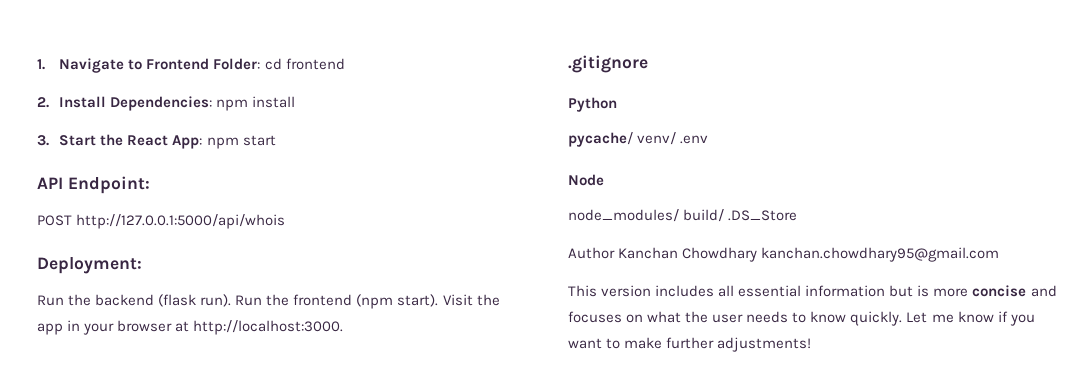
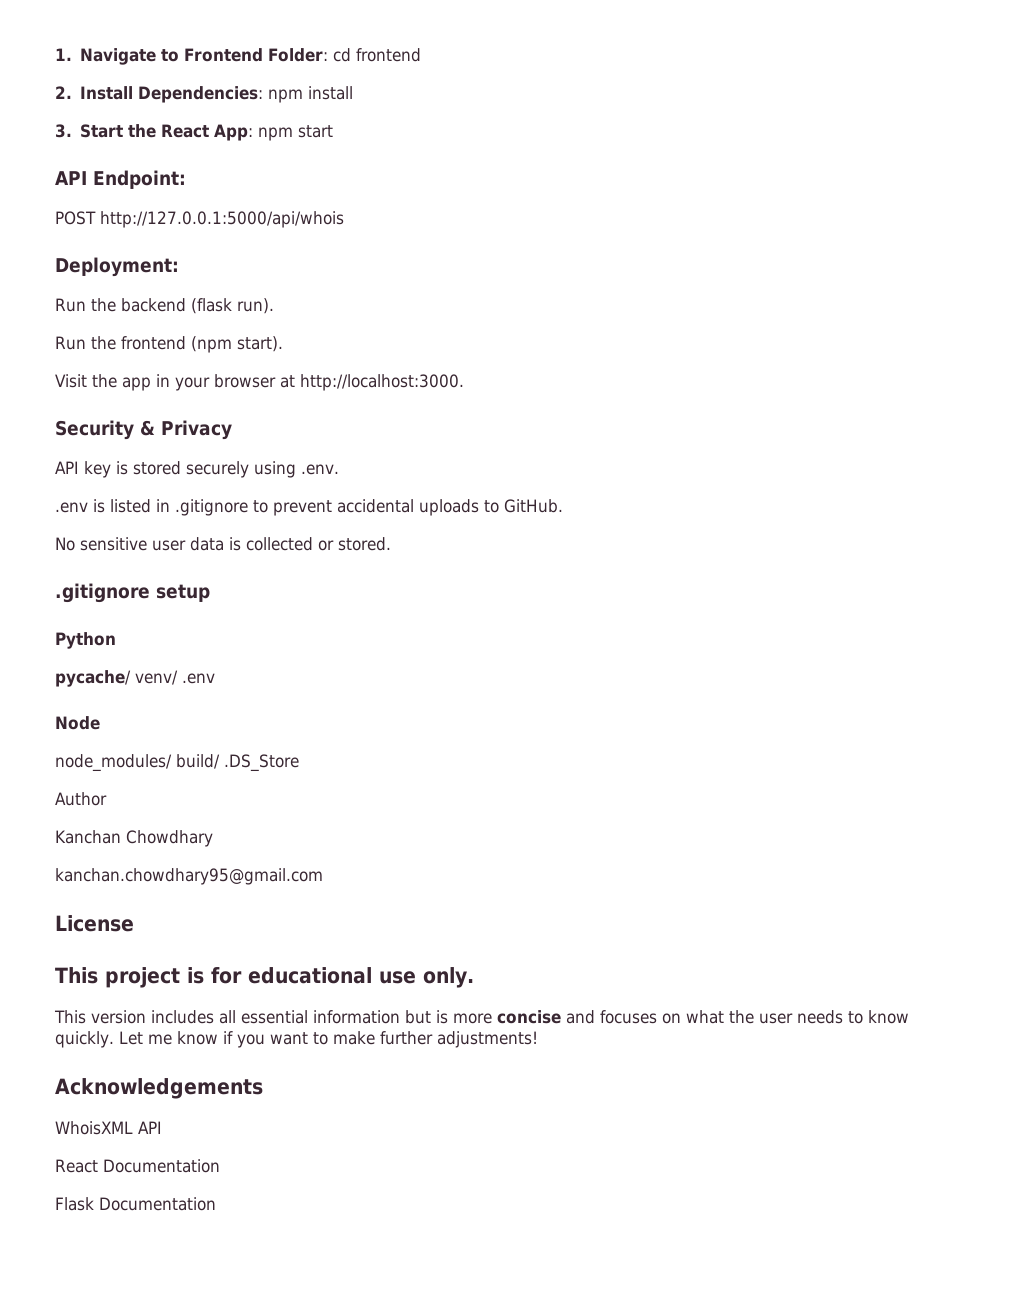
(232, 300) none -> (274, 306) //
(439, 300) none -> (283, 344) //
[568,55,648,73] .gitignore -> [55,420,232,440] [55,461,339,478] [55,499,563,516] [55,537,391,551] [55,583,210,603] Security & Privacy // API key is stored securely using .env. // .env is listed in .gitignore to prevent accidental uploads to GitHub. // No sensitive user data is collected or stored. // .gitignore setup
(615, 253) none -> (107, 799) //
(758, 254) none -> (213, 838) //
(1000, 254) none -> [55,915,134,932] [55,967,474,988] // License // This project is for educational use only.
(812, 344) none -> [55,1078,263,1099] [55,1121,162,1135] [55,1159,220,1173] [55,1197,216,1211] // Acknowledgements // WhoisXML API // React Documentation // Flask Documentation

